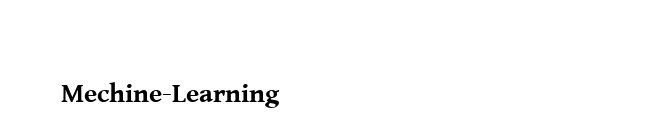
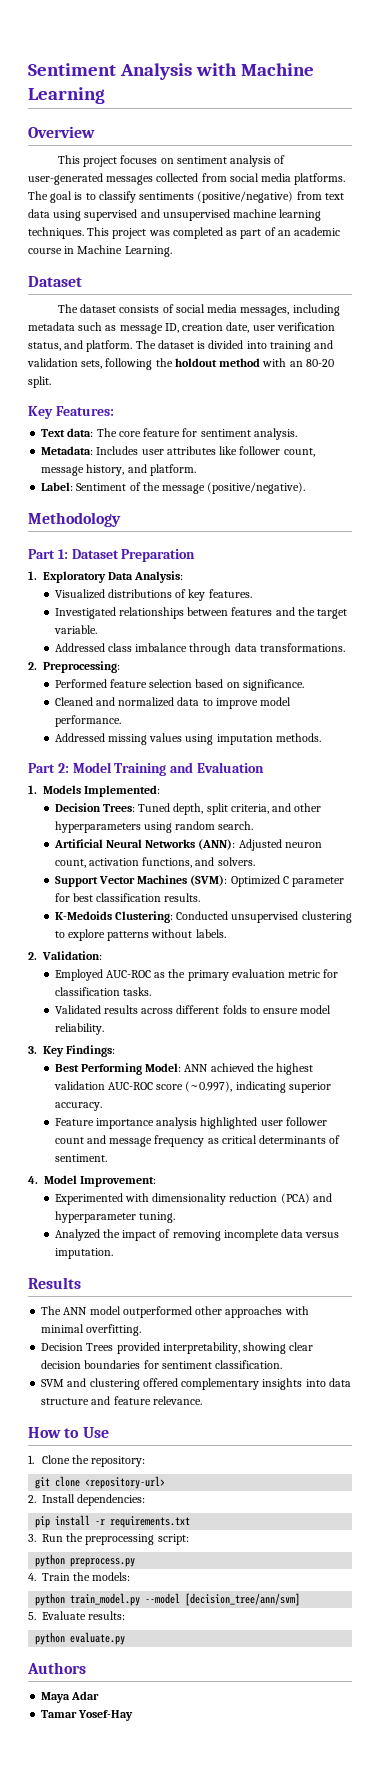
[61,82,280,108] Mechine-Learning -> [28,63,314,80] [28,87,105,104] [28,126,95,138] [57,155,286,167] [28,173,346,185] [28,191,344,203] [28,209,322,221] [28,227,341,239] [28,245,172,257] [28,276,82,287] [57,304,340,316] [28,322,335,334] [28,340,334,352] [27,358,334,370] [28,376,51,388] [28,406,114,419] [41,428,297,440] [41,446,315,457] [41,464,196,476] [41,482,306,494] [28,512,121,527] [28,549,196,562] [28,571,184,583] [54,589,252,601] [54,607,348,619] [53,625,97,634] [54,643,345,655] [28,661,120,673] [54,679,304,691] [54,697,292,709] [54,715,121,727] [54,733,321,745] [28,762,264,776] [28,785,161,797] [54,803,322,815] [54,821,254,833] [53,839,322,851] [54,857,255,868] [54,875,345,887] [54,893,201,902] [54,911,352,923] [54,929,226,941] [28,951,102,960] [54,969,339,981] [54,987,151,996] [54,1005,332,1014] [54,1023,104,1035] [28,1045,116,1057] [54,1063,314,1075] [53,1081,331,1093] [54,1102,102,1111] [54,1117,327,1129] [54,1135,341,1147] [54,1154,107,1162] [28,1175,157,1187] [54,1193,332,1205] [54,1211,175,1223] [54,1229,340,1241] [54,1248,113,1259] [28,1277,81,1289] [41,1306,309,1318] [41,1324,142,1336] [41,1342,314,1354] [41,1360,283,1369] [41,1378,351,1390] [41,1396,202,1405] [28,1427,109,1438] [28,1455,145,1467] [35,1476,166,1489] [28,1494,146,1506] [35,1515,191,1528] [28,1533,189,1545] [35,1554,136,1567] [28,1572,131,1581] [35,1593,301,1606] [28,1611,126,1620] [35,1632,126,1645] [27,1662,86,1674] [41,1691,100,1703] [41,1710,134,1721] Sentiment Analysis with Machine Learning // Overview // This project focuses on sentiment analysis of user-generated messages collected from social media platforms. The goal is to classify sentiments (positive/negative) from text data using supervised and unsupervised machine learning techniques. This project was completed as part of an academic course in Machine Learning. // Dataset // The dataset consists of social media messages, including metadata such as message ID, creation date, user verification status, and platform. The dataset is divided into training and validation sets, following the holdout method with an 80-20 split. // Key Features: // Text data: The core feature for sentiment analysis. // Metadata: Includes user attributes like follower count, message history, and platform. // Label: Sentiment of the message (positive/negative). // Methodology // Part 1: Dataset Preparation // 1. Exploratory Data Analysis: // Visualized distributions of key features. // Investigated relationships between features and the target variable. // Addressed class imbalance through data transformations. // 2. Preprocessing: // Performed feature selection based on significance. // Cleaned and normalized data to improve model performance. // Addressed missing values using imputation methods. // Part 2: Model Training and Evaluation // 1. Models Implemented: // Decision Trees: Tuned depth, split criteria, and other hyperparameters using random search. // Artificial Neural Networks (ANN): Adjusted neuron count, activation functions, and solvers. // Support Vector Machines (SVM): Optimized C parameter for best classification results. // K-Medoids Clustering: Conducted unsupervised clustering to explore patterns without labels. // 2. Validation: // Employed AUC-ROC as the primary evaluation metric for classification tasks. // Validated results across different folds to ensure model reliability. // 3. Key Findings: // Best Performing Model: ANN achieved the highest validation AUC-ROC score (~0.997), indicating superior accuracy. // Feature importance analysis highlighted user follower count and message frequency as critical determinants of sentiment. // 4. Model Improvement: // Experimented with dimensionality reduction (PCA) and hyperparameter tuning. // Analyzed the impact of removing incomplete data versus imputation. // Results // The ANN model outperformed other approaches with minimal overfitting. // Decision Trees provided interpretability, showing clear decision boundaries for sentiment classification. // SVM and clustering offered complementary insights into data structure and feature relevance. // How to Use // 1. Clone the repository: // git clone <repository-url> // 2. Install dependencies: // pip install -r requirements.txt // 3. Run the preprocessing script: // python preprocess.py // 4. Train the models: // python train_model.py --model [decision_tree/ann/svm] // 5. Evaluate results: // python evaluate.py // Authors // Maya Adar // Tamar Yosef-Hay

